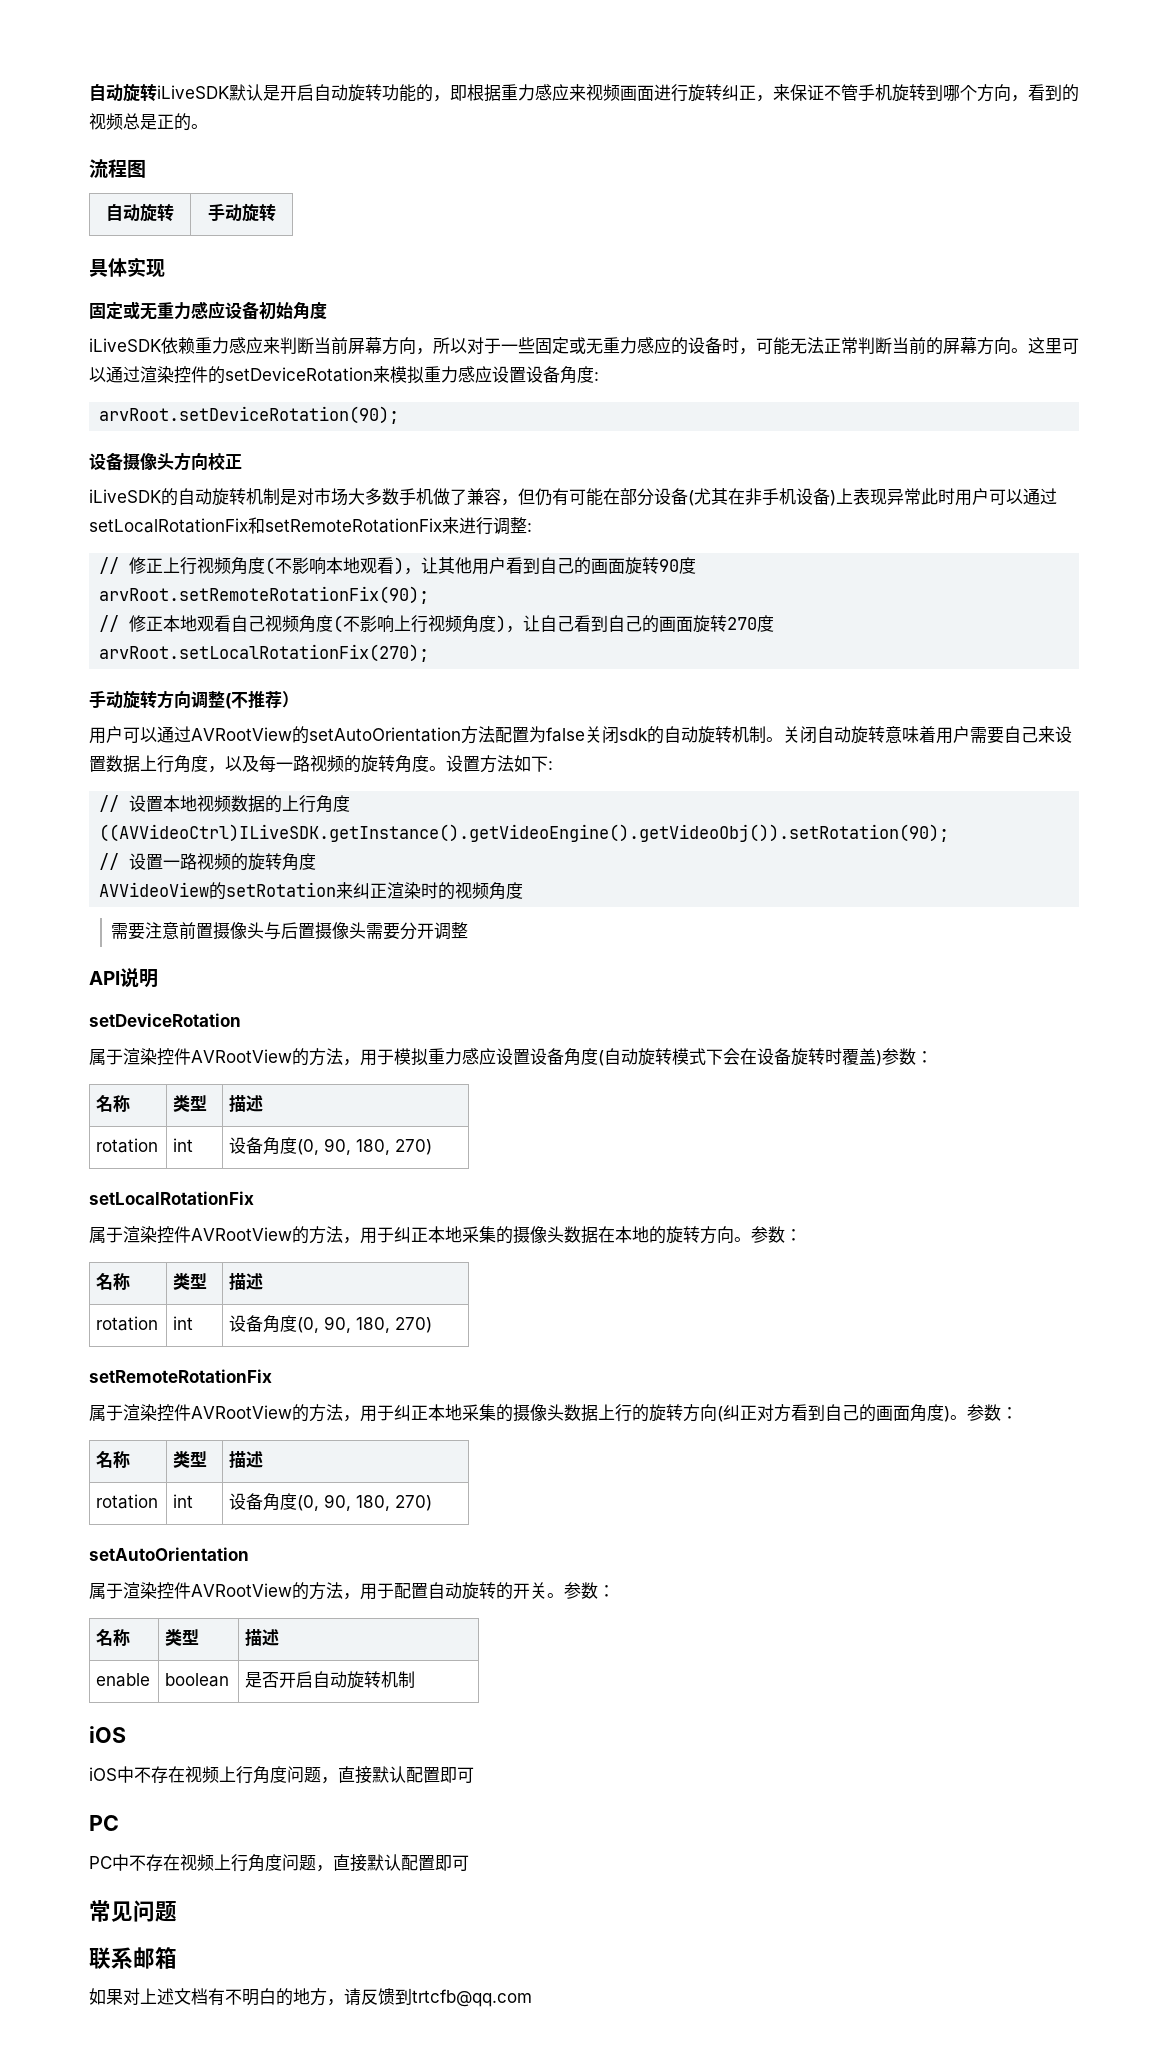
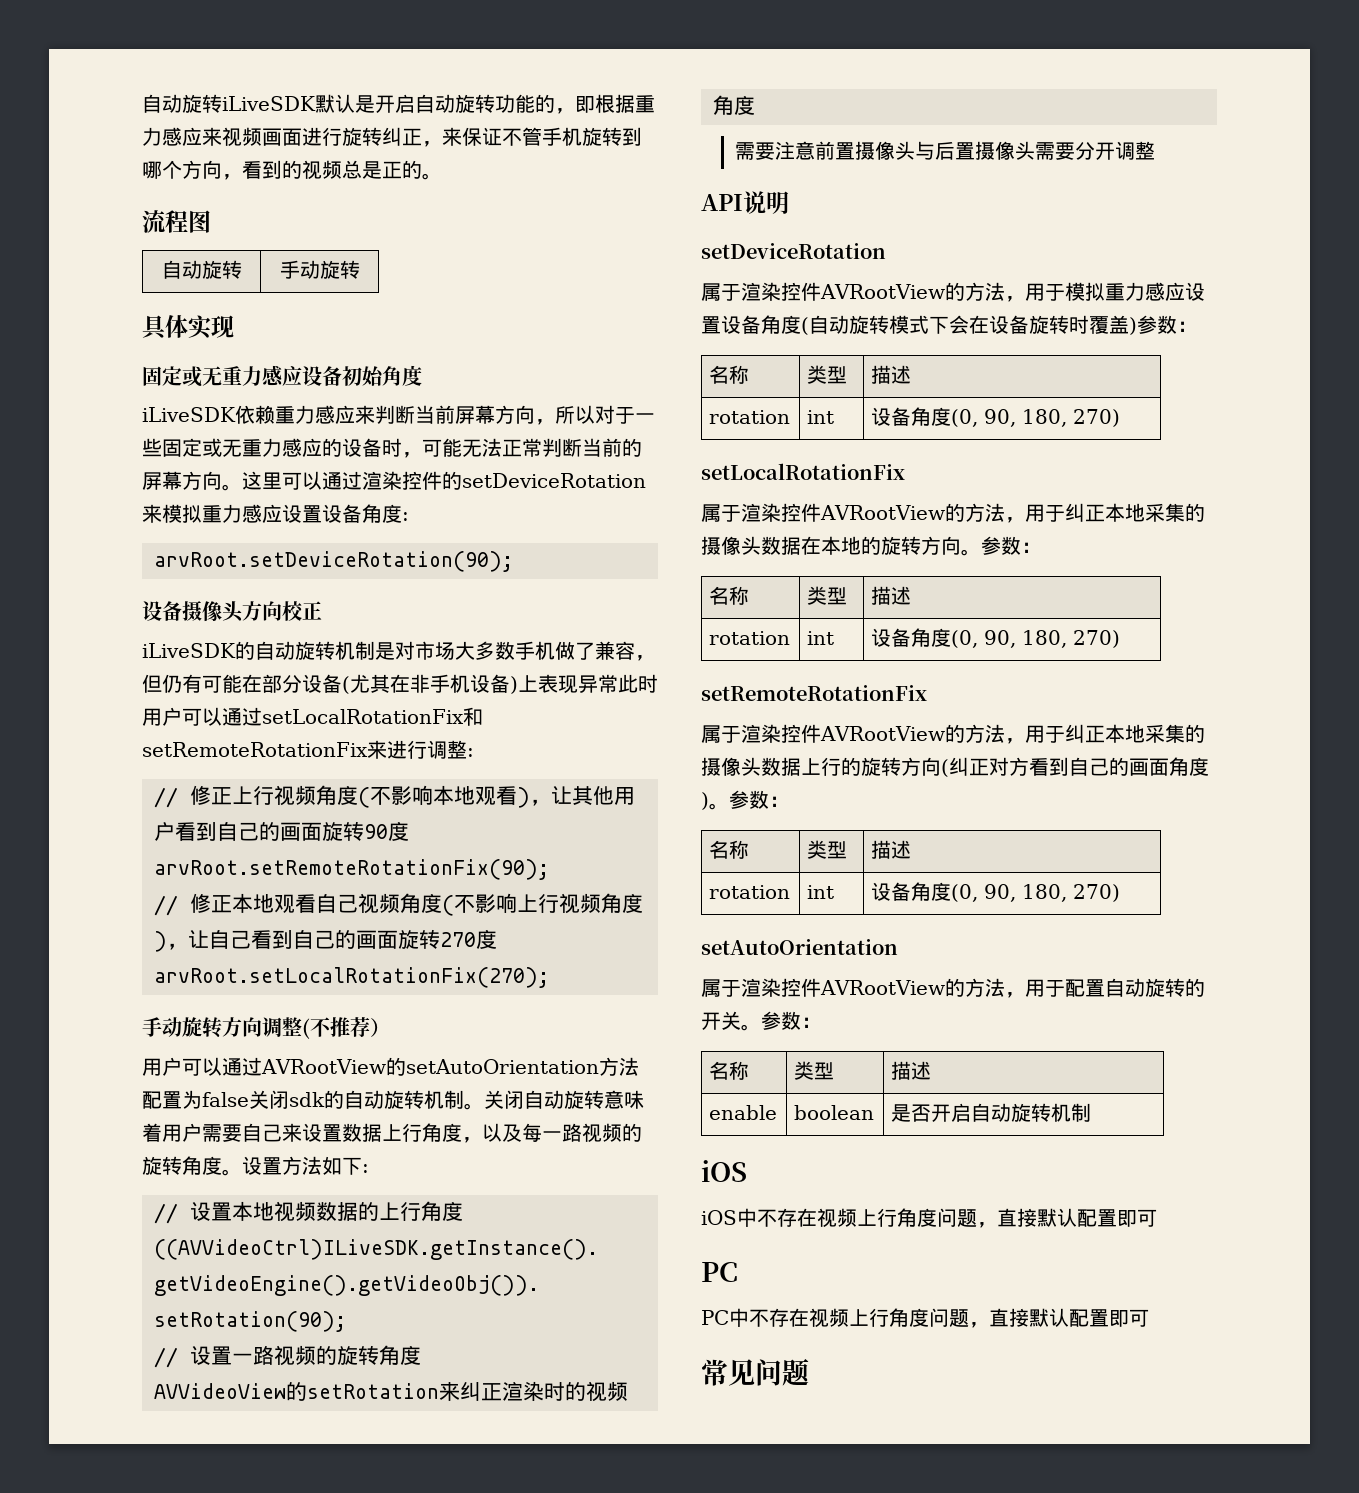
[89,1947,177,1969] [89,1988,532,2007] // 联系邮箱 // 如果对上述文档有不明白的地方，请反馈到trtcfb@qq.com -> (809, 1372) none

